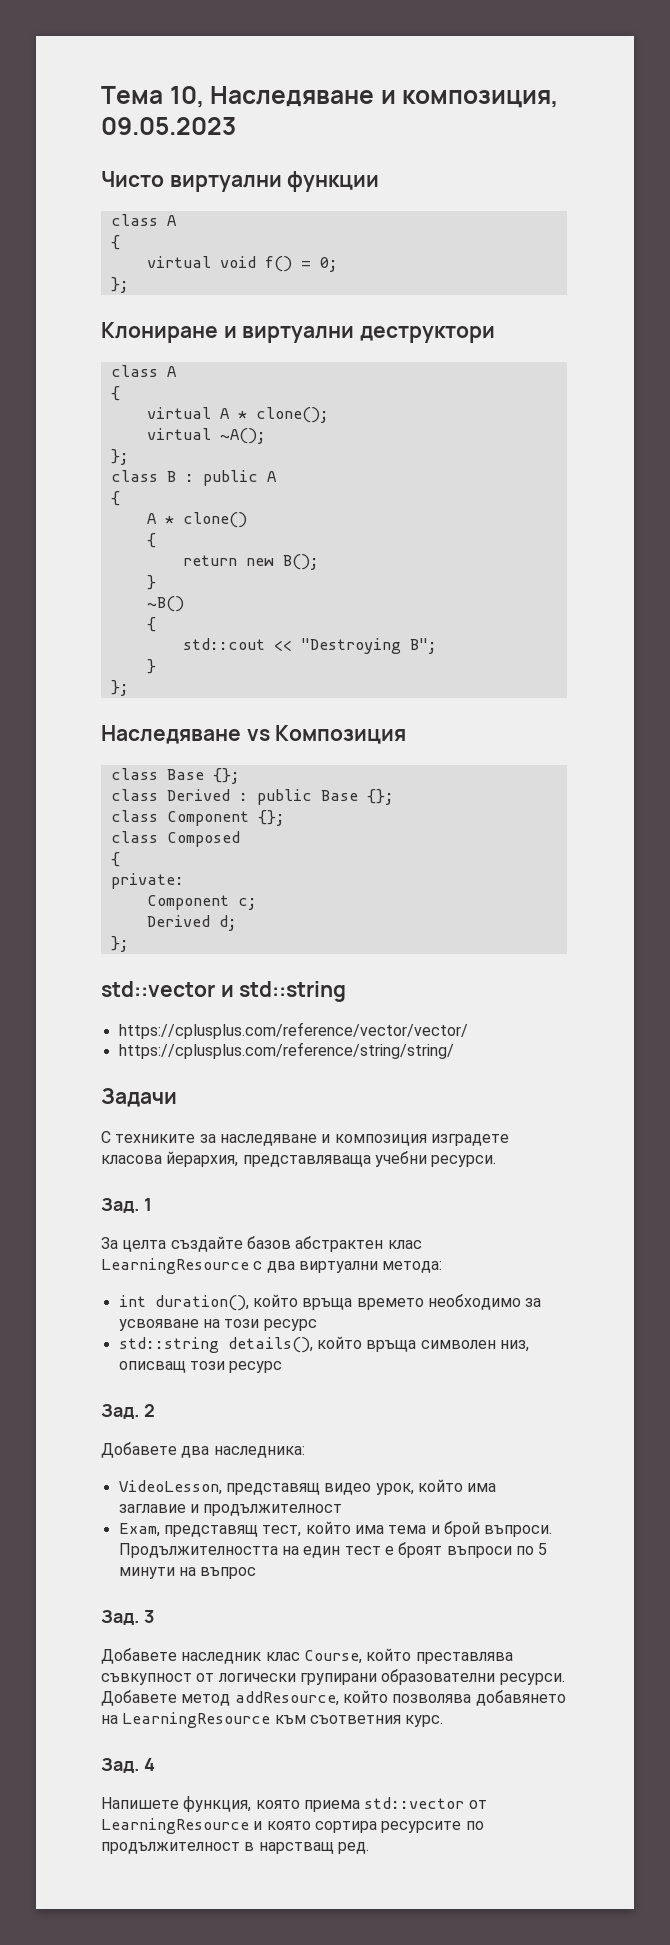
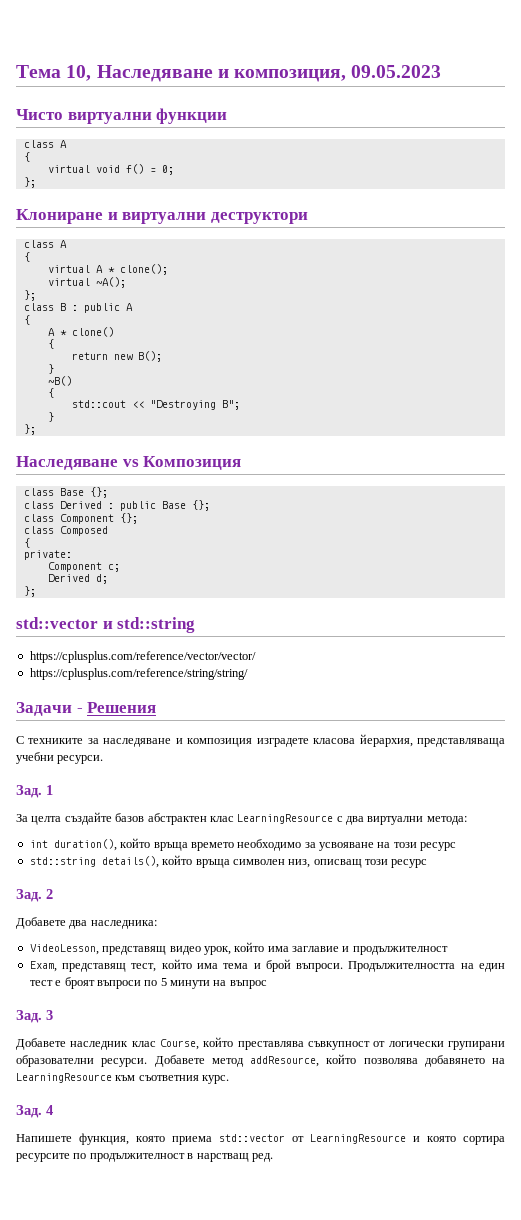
(177, 1097) none -> [76,702,157,713] - Решения

